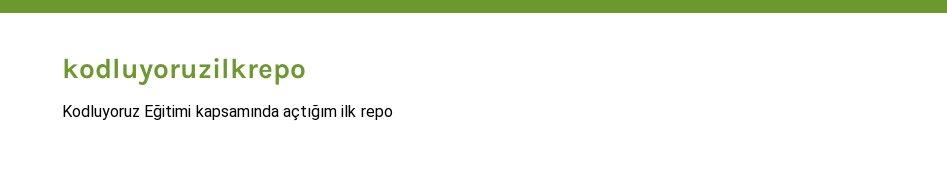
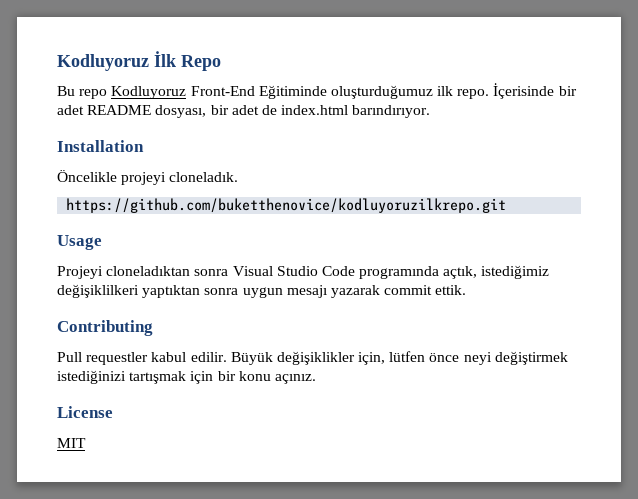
[62,58,306,86] [62,104,393,121] kodluyoruzilkrepo // Kodluyoruz Eğitimi kapsamında açtığım ilk repo -> [57,51,221,71] [57,83,577,99] [57,105,431,118] [57,140,144,152] [57,170,239,185] [66,198,507,213] [57,235,102,250] [57,265,550,279] [57,284,467,298] [57,320,153,336] [57,351,568,365] [57,370,316,384] [57,406,113,418] [57,438,86,448] Kodluyoruz İlk Repo // Bu repo Kodluyoruz Front-End Eğitiminde oluşturduğumuz ilk repo. İçerisinde bir adet README dosyası, bir adet de index.html barındırıyor. // Installation // Öncelikle projeyi cloneladık. // https://github.com/buketthenovice/kodluyoruzilkrepo.git // Usage // Projeyi cloneladıktan sonra Visual Studio Code programında açtık, istediğimiz değişiklilkeri yaptıktan sonra uygun mesajı yazarak commit ettik. // Contributing // Pull requestler kabul edilir. Büyük değişiklikler için, lütfen önce neyi değiştirmek istediğinizi tartışmak için bir konu açınız. // License // MIT

